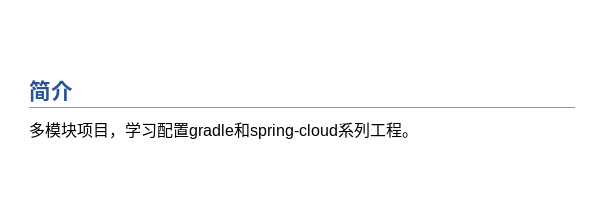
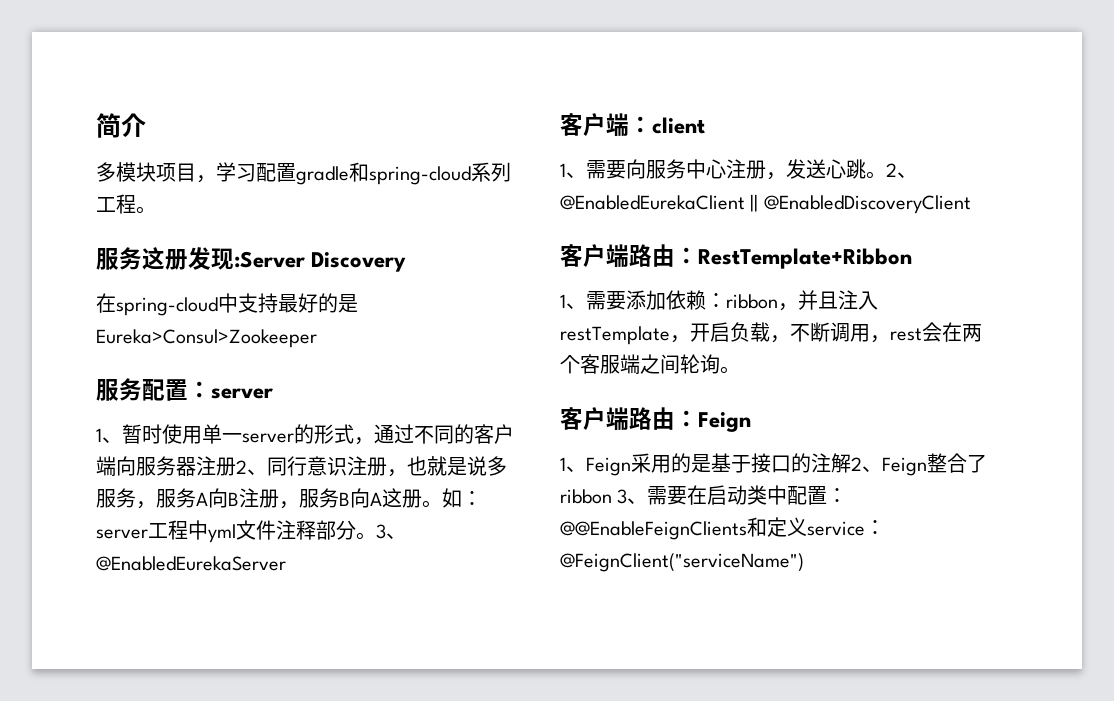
(418, 135) none -> [96,247,407,272] [96,293,358,316] [96,329,317,348] [96,378,273,401] [96,424,514,445] [96,456,507,477] [96,488,482,509] [96,520,406,543] [96,556,286,571] [560,113,705,136] [560,159,917,180] [560,194,971,214] [560,244,912,269] [560,290,878,311] [560,322,982,345] [560,354,740,374] [560,407,751,432] [560,453,987,476] [560,485,848,505] [560,517,885,540] [560,553,804,572] // 服务这册发现:Server Discovery // 在spring-cloud中支持最好的是Eureka>Consul>Zookeeper // 服务配置：server // 1、暂时使用单一server的形式，通过不同的客户端向服务器注册2、同行意识注册，也就是说多服务，服务A向B注册，服务B向A这册。如：server工程中yml文件注释部分。3、@EnabledEurekaServer // 客户端：client // 1、需要向服务中心注册，发送心跳。2、@EnabledEurekaClient || @EnabledDiscoveryClient // 客户端路由：RestTemplate+Ribbon // 1、需要添加依赖：ribbon，并且注入restTemplate，开启负载，不断调用，rest会在两个客服端之间轮询。 // 客户端路由：Feign // 1、Feign采用的是基于接口的注解2、Feign整合了ribbon 3、需要在启动类中配置：@@EnableFeignClients和定义service：@FeignClient("serviceName")

